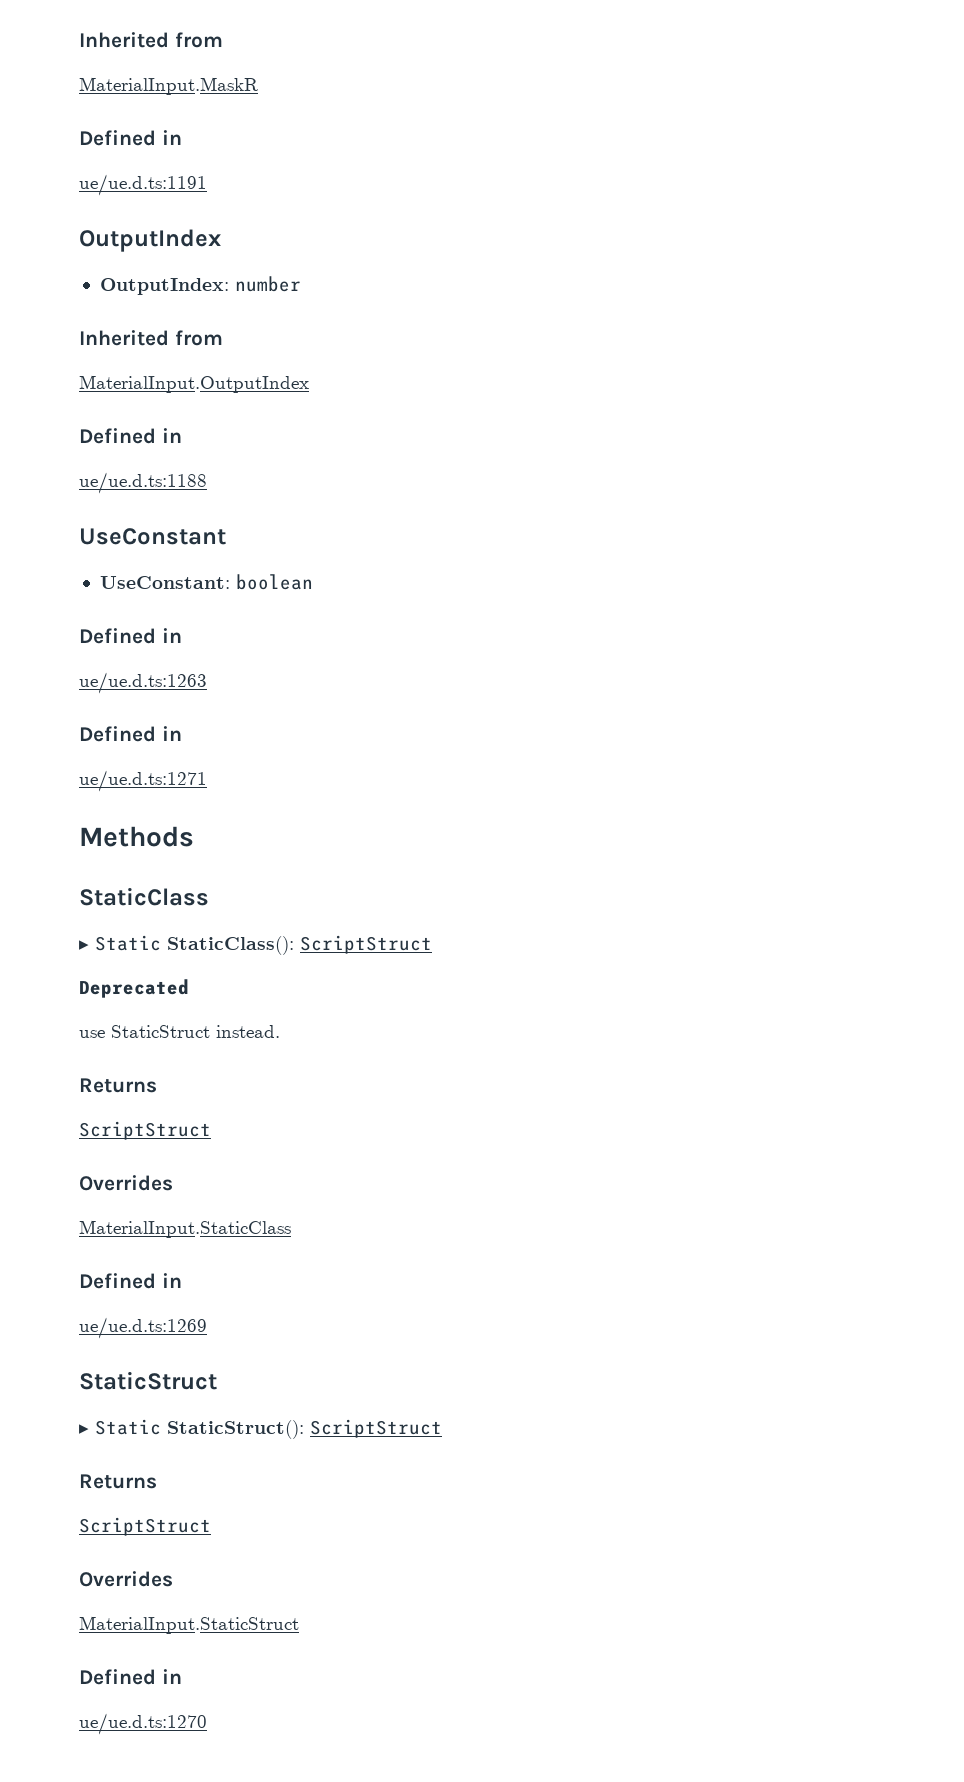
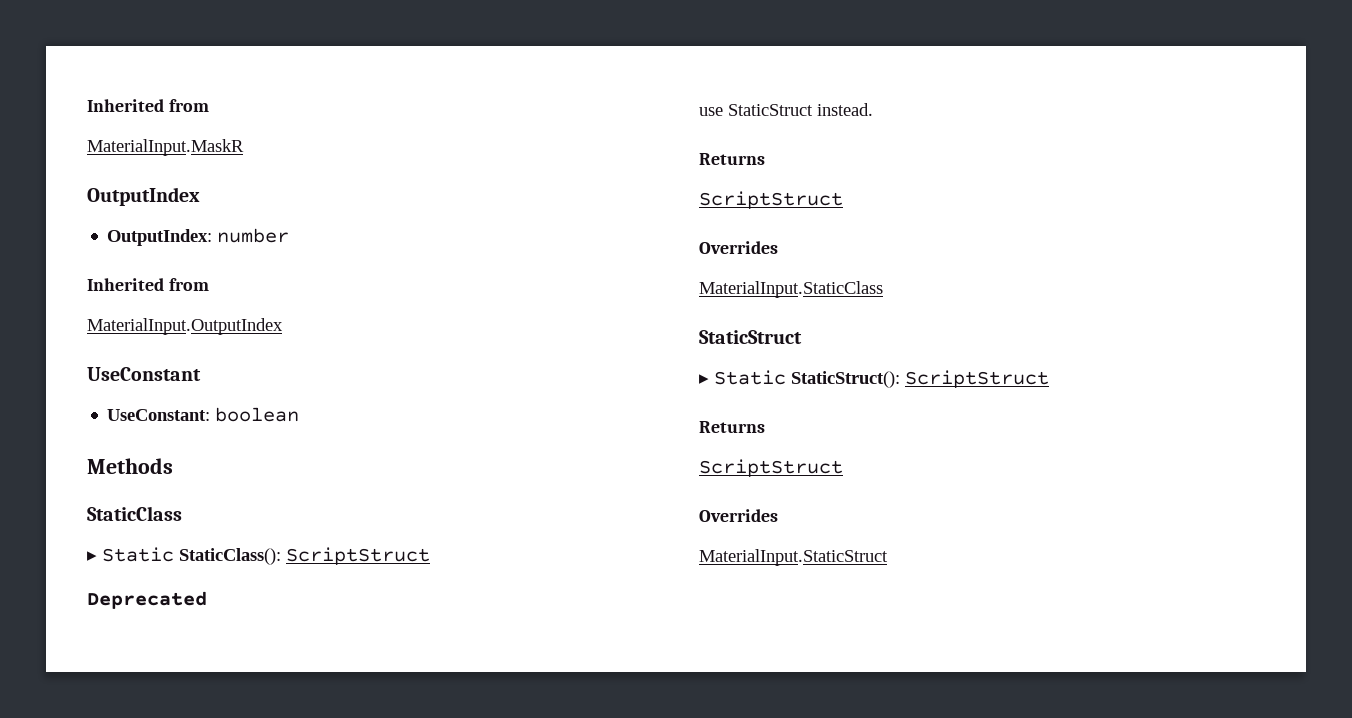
[79,130,182,146] [79,174,207,196] // Defined in // ue/ue.d.ts:1191 -> (244, 147) none
[79,428,182,444] [79,472,207,494] // Defined in // ue/ue.d.ts:1188 -> (283, 326) none
[79,628,182,644] [79,672,207,694] [79,726,182,742] [79,770,207,792] // Defined in // ue/ue.d.ts:1263 // Defined in // ue/ue.d.ts:1271 -> (300, 414) none
[79,1273,182,1289] [79,1317,207,1339] // Defined in // ue/ue.d.ts:1269 -> (883, 289) none
[79,1669,182,1685] [79,1713,207,1735] // Defined in // ue/ue.d.ts:1270 -> (888, 557) none

